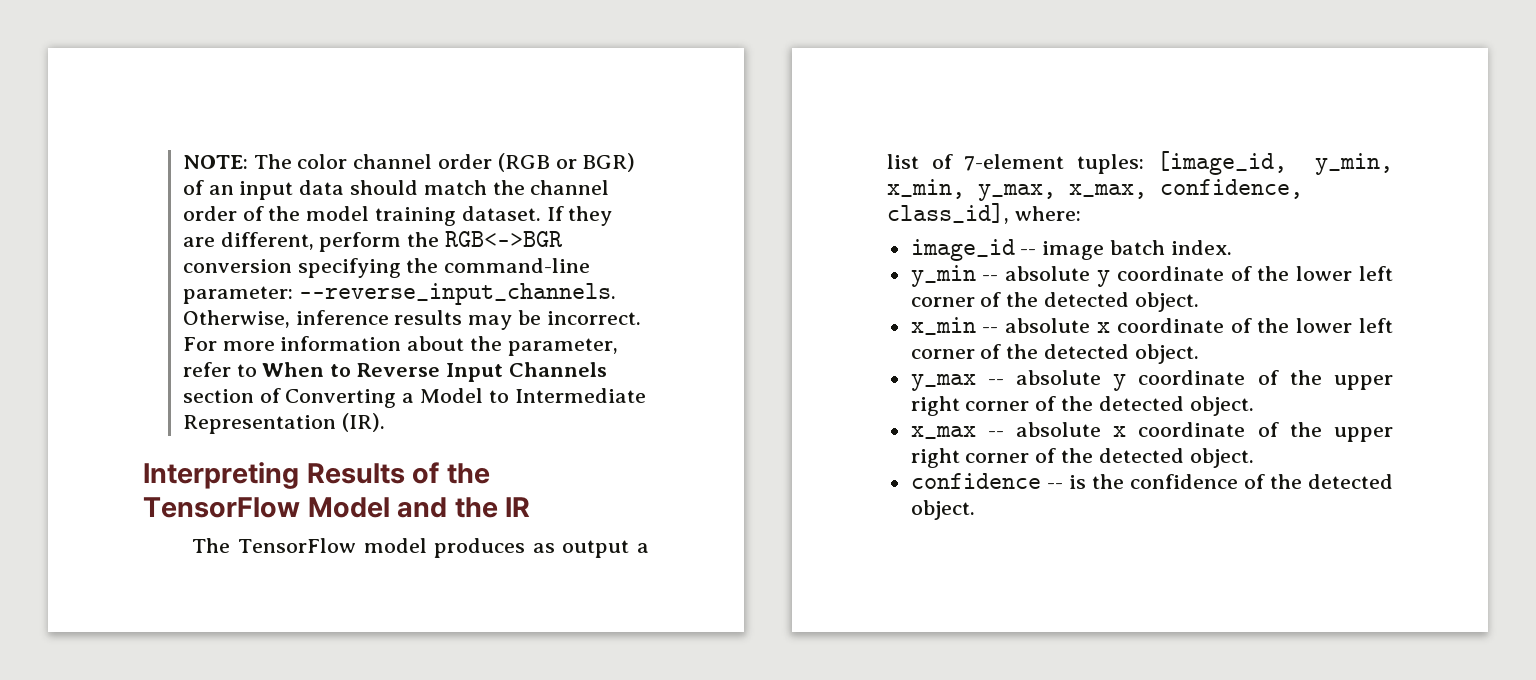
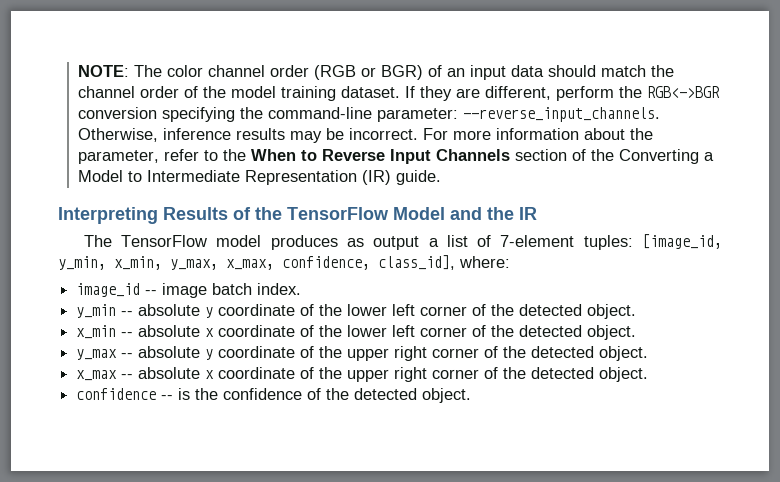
(257, 370) none -> [223,149,247,161] the
(281, 395) none -> [591,149,615,161] the
[341,413,385,432] (IR). -> [362,170,442,185] (IR) guide.

